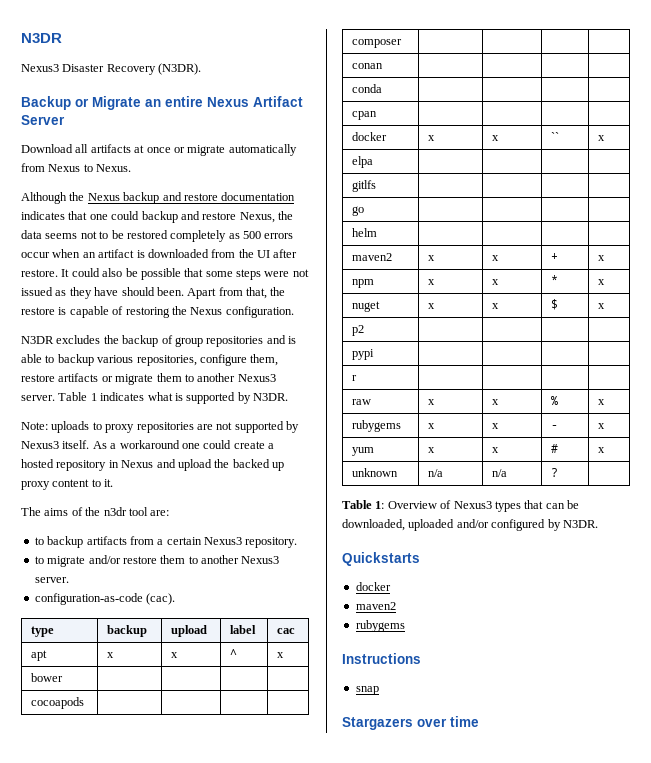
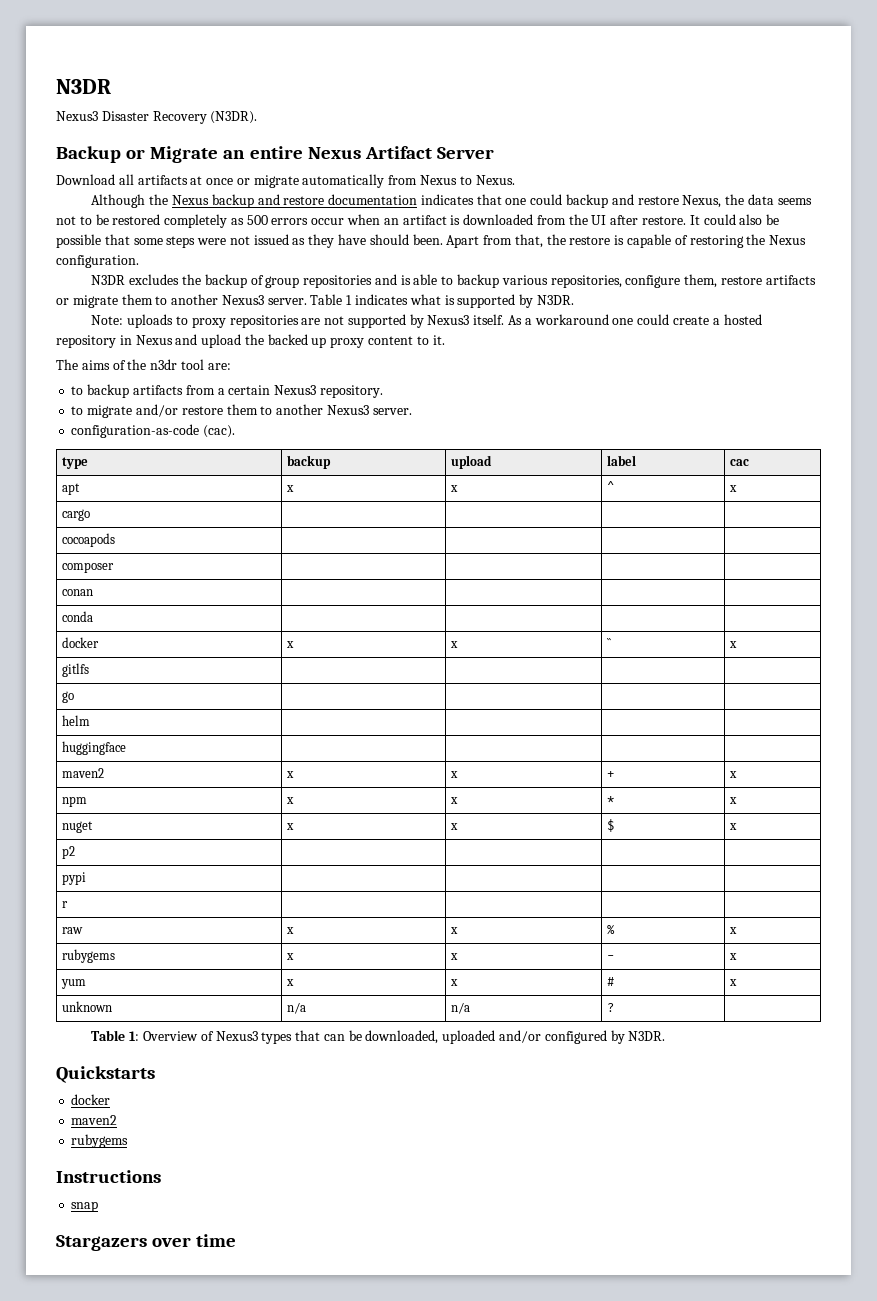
[30,673,63,682] bower -> [62,509,91,521] cargo
[351,111,377,120] // cpan | | | | -> (94, 616) none
[351,156,373,168] // elpa | | | | -> (738, 644) none
(377, 232) none -> [62,741,127,755] // huggingface | | | |

